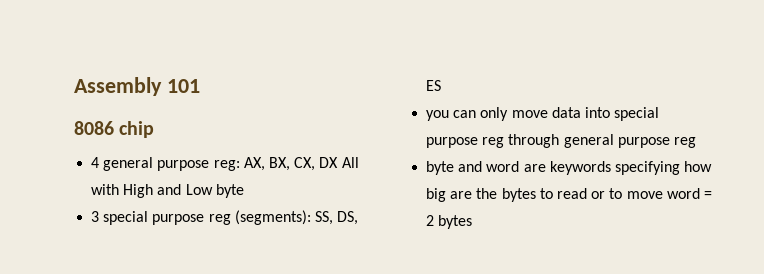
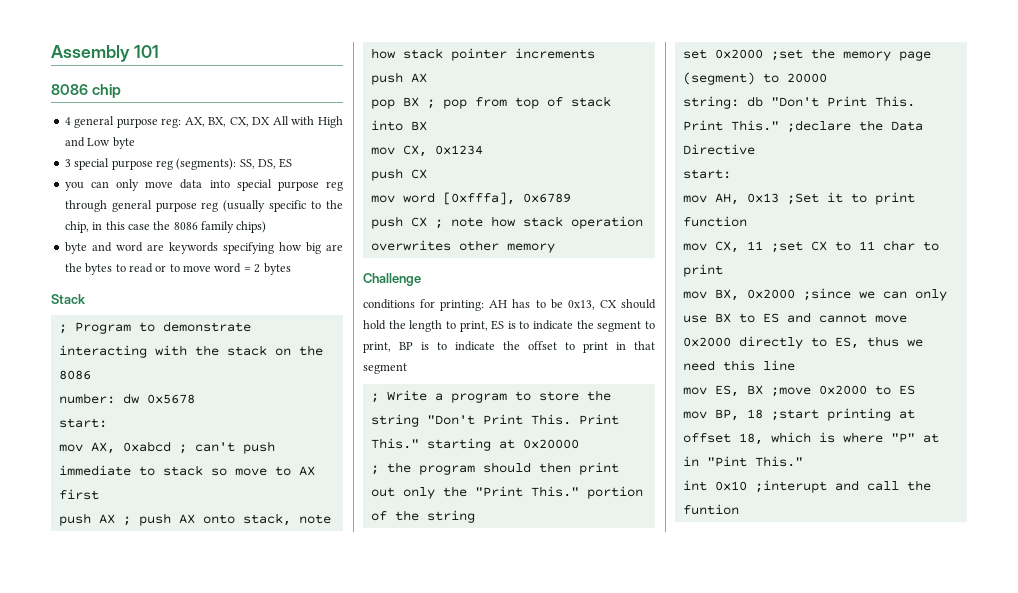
(696, 142) none -> [223,200,343,212] [64,221,267,233] (usually specific to the chip, in this case the 8086 family chips)
(473, 222) none -> [51,294,86,304] [58,321,251,334] [58,345,323,358] [58,370,91,380] [58,393,195,404] [58,418,107,428] [58,441,275,454] [58,465,315,476] [58,489,99,500] [58,513,331,526] [370,48,595,61] [370,72,427,85] [370,96,611,109] [370,120,427,131] [370,145,483,157] [370,168,427,181] [370,192,571,205] [370,216,643,229] [370,240,555,253] [363,273,421,286] [363,299,656,311] [363,320,655,332] [363,341,655,353] [363,363,407,374] [370,390,611,403] [370,414,619,427] [370,438,579,451] [370,462,619,475] [370,486,643,499] [370,510,475,523] [682,48,931,61] [682,72,827,85] [682,96,915,109] [682,120,923,133] [682,144,755,155] [682,169,731,179] [682,192,915,205] [682,216,747,227] [682,240,939,253] [682,264,723,277] [682,288,947,301] [682,312,907,323] [682,336,923,349] [682,360,795,371] [682,385,915,397] [682,408,915,421] [682,432,939,445] [682,456,803,467] [682,480,931,493] [682,504,739,515] // Stack // ; Program to demonstrate interacting with the stack on the 8086 // number: dw 0x5678 // start: // mov AX, 0xabcd ; can't push immediate to stack so move to AX first // push AX ; push AX onto stack, note how stack pointer increments // push AX // pop BX ; pop from top of stack into BX // mov CX, 0x1234 // push CX // mov word [0xfffa], 0x6789 // push CX ; note how stack operation overwrites other memory // Challenge // conditions for printing: AH has to be 0x13, CX should hold the length to print, ES is to indicate the segment to print, BP is to indicate the offset to print in that segment // ; Write a program to store the string "Don't Print This. Print This." starting at 0x20000 // ; the program should then print out only the "Print This." portion of the string // set 0x2000 ;set the memory page (segment) to 20000 // string: db "Don't Print This. Print This." ;declare the Data Directive // start: // mov AH, 0x13 ;Set it to print function // mov CX, 11 ;set CX to 11 char to print // mov BX, 0x2000 ;since we can only use BX to ES and cannot move 0x2000 directly to ES, thus we need this line // mov ES, BX ;move 0x2000 to ES // mov BP, 18 ;start printing at offset 18, which is where "P" at in "Pint This." // int 0x10 ;interupt and call the funtion

